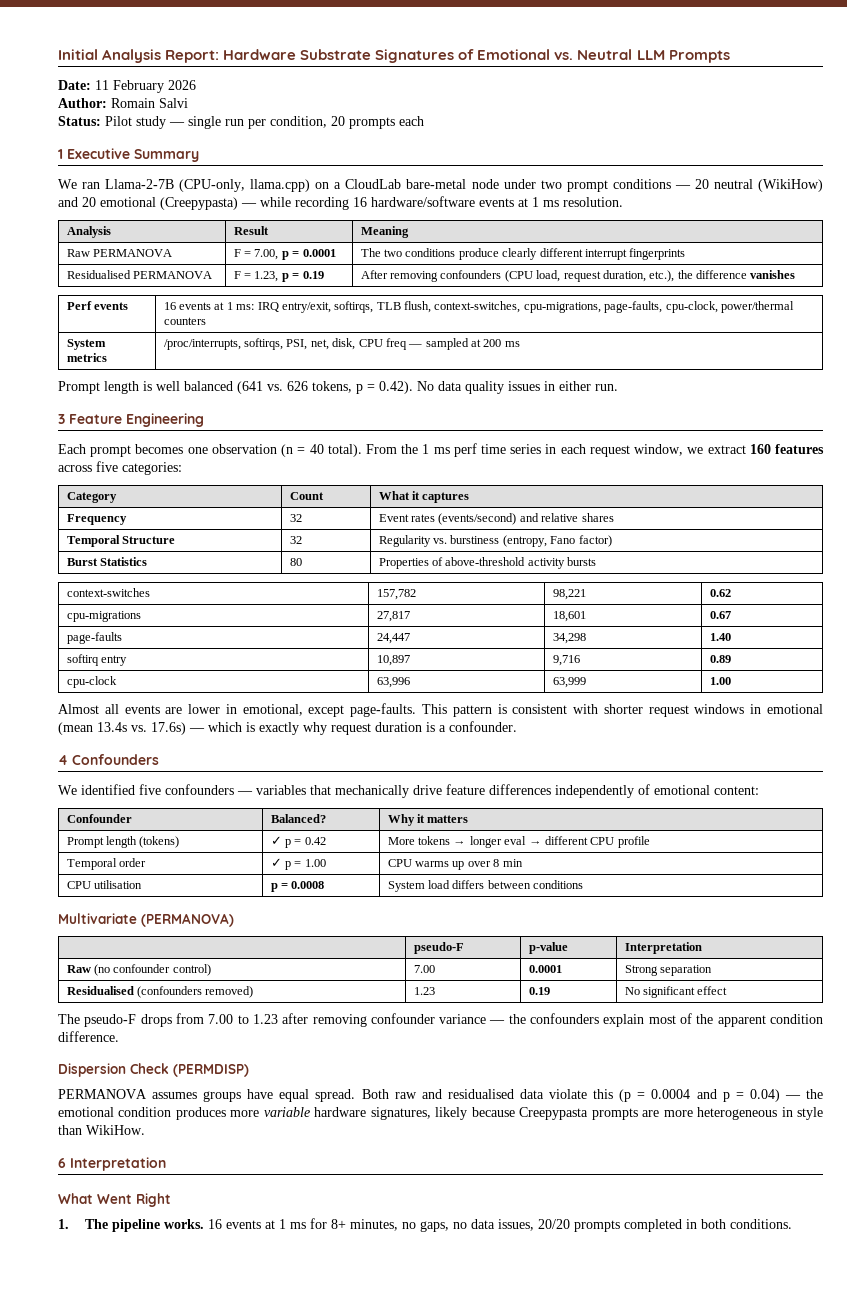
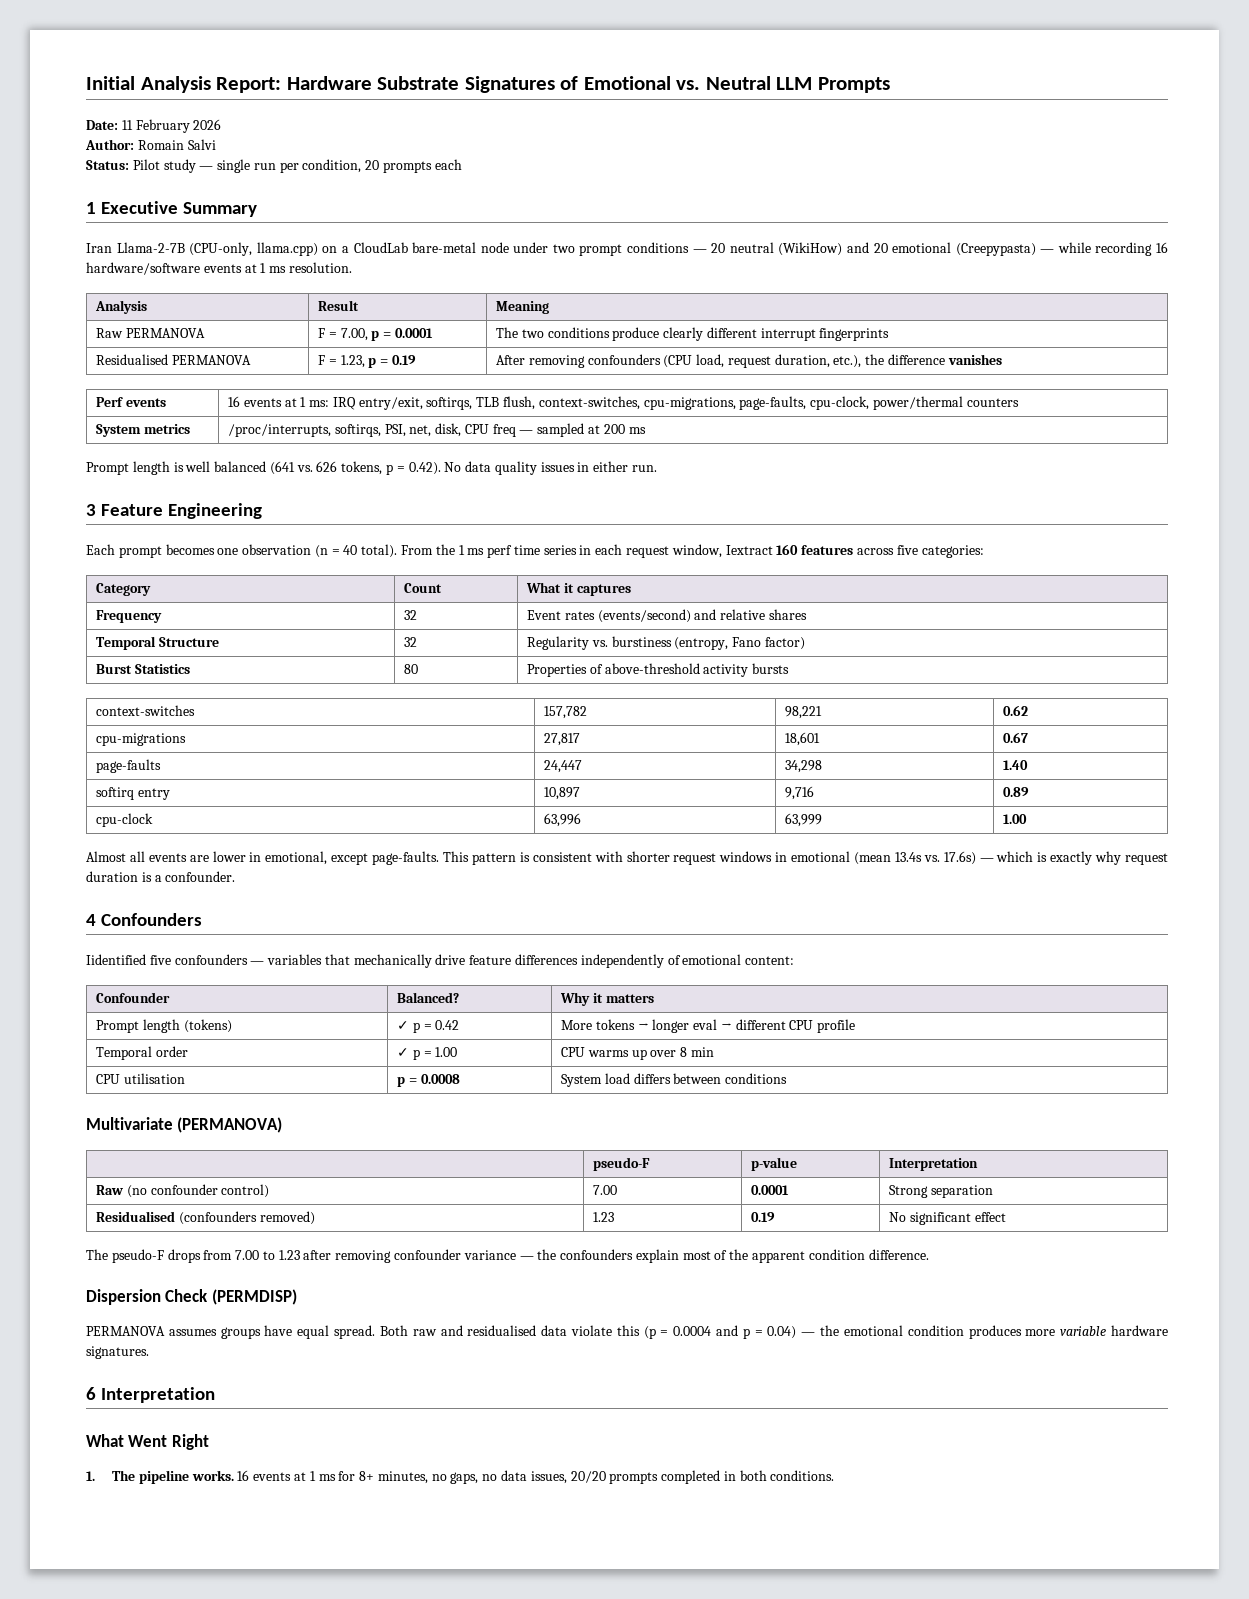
[58,179,101,189] We ran -> [86,243,112,253] Iran
[687,445,746,454] we extract -> [725,545,773,555] Iextract
[58,784,135,795] We identified -> [86,954,146,965] Iidentified
[370,1107,823,1120] [58,1125,145,1135] signatures, likely because Creepypasta prompts are more heterogeneous in style than WikiHow. -> [86,1346,149,1359] signatures.

